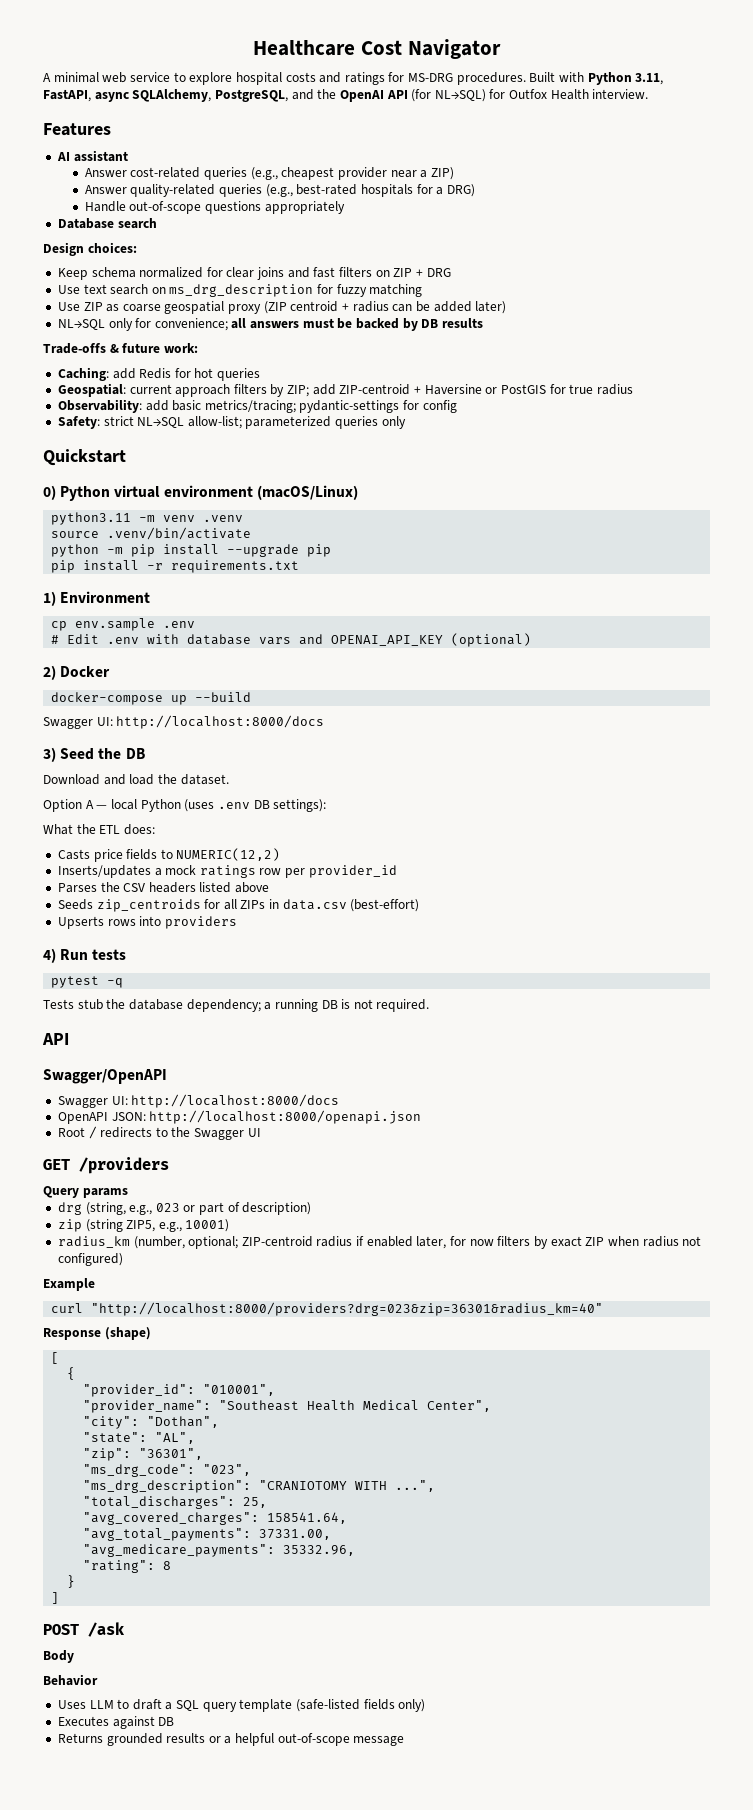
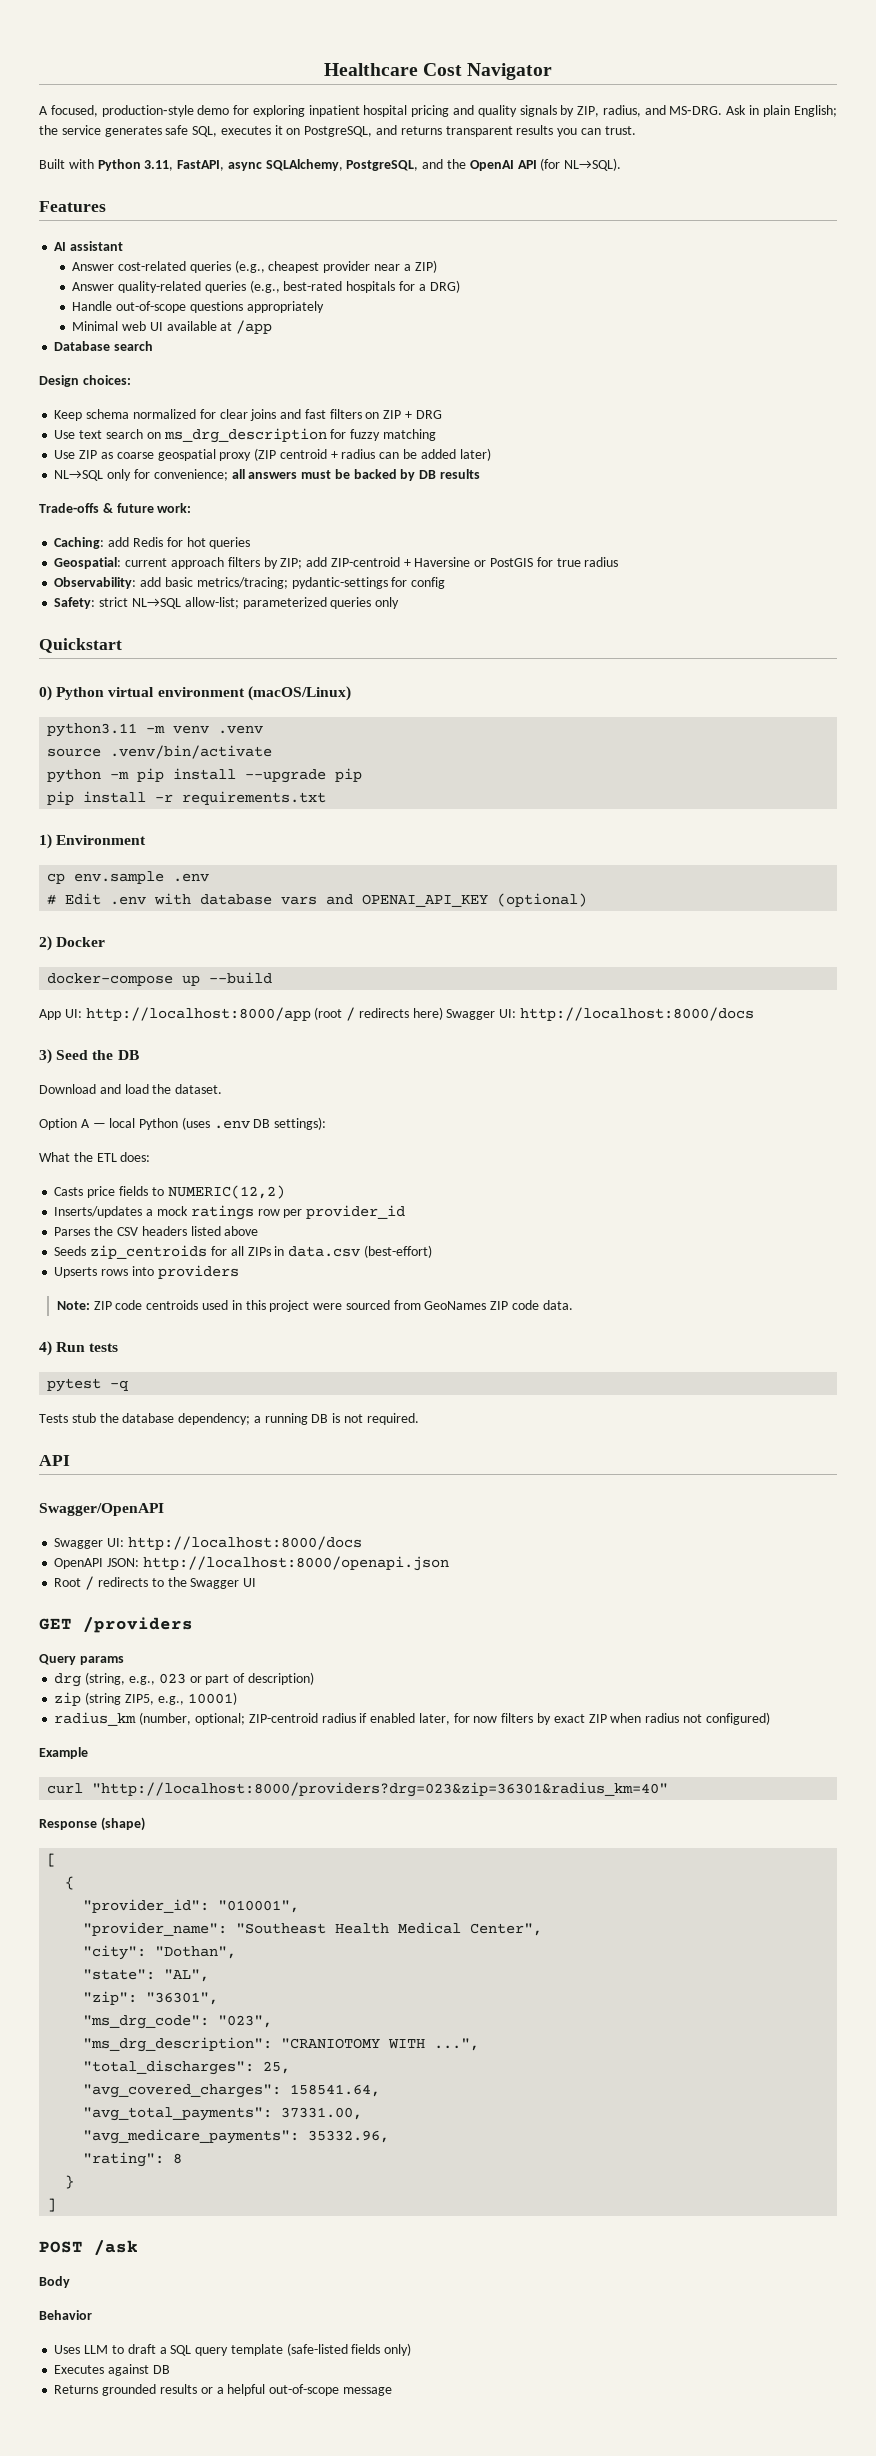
[53,72,526,85] minimal web service to explore hospital costs and ratings for MS-DRG procedures. -> [50,105,837,117] [39,125,636,137] focused, production‑style demo for exploring inpatient hospital pricing and quality signals by ZIP, radius, and MS‑DRG. Ask in plain English; the service generates safe SQL, executes it on PostgreSQL, and returns transparent results you can trust. //
[434,89,649,102] NL→SQL) for Outfox Health interview. -> [564,158,622,171] NL→SQL).
(345, 207) none -> [72,320,273,334] // Minimal web UI available at /app
(252, 697) none -> [39,1007,443,1021] App UI: http://localhost:8000/app (root / redirects here)
(237, 922) none -> [56,1300,573,1312] // Note: ZIP code centroids used in this project were sourced from GeoNames ZIP code data.

